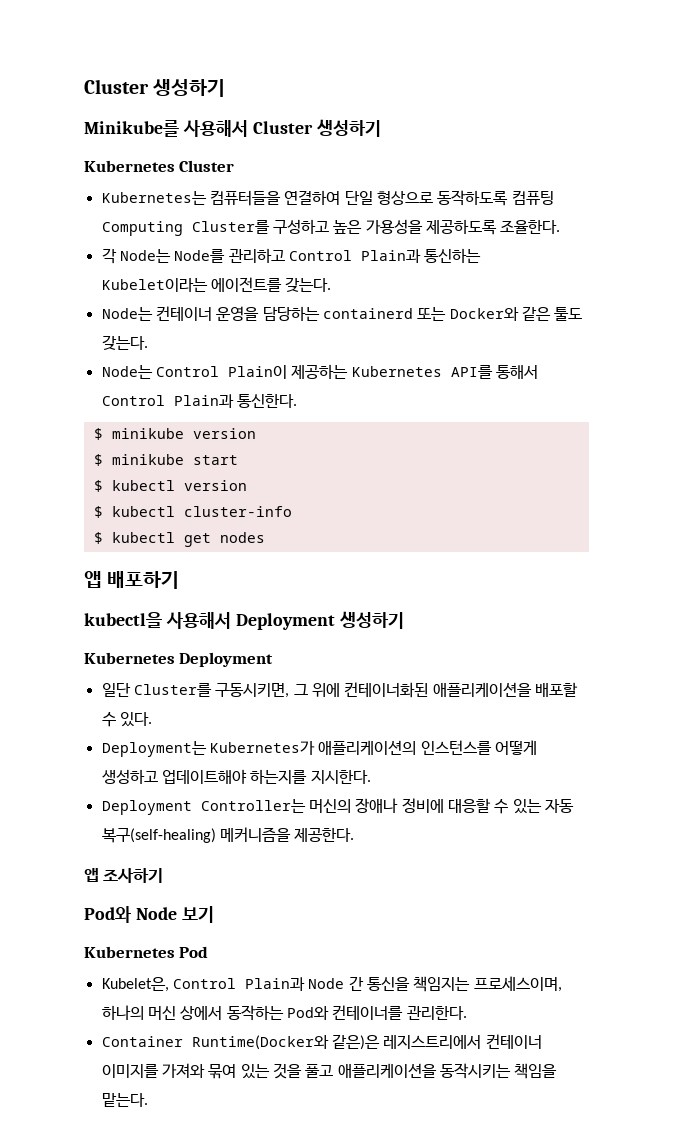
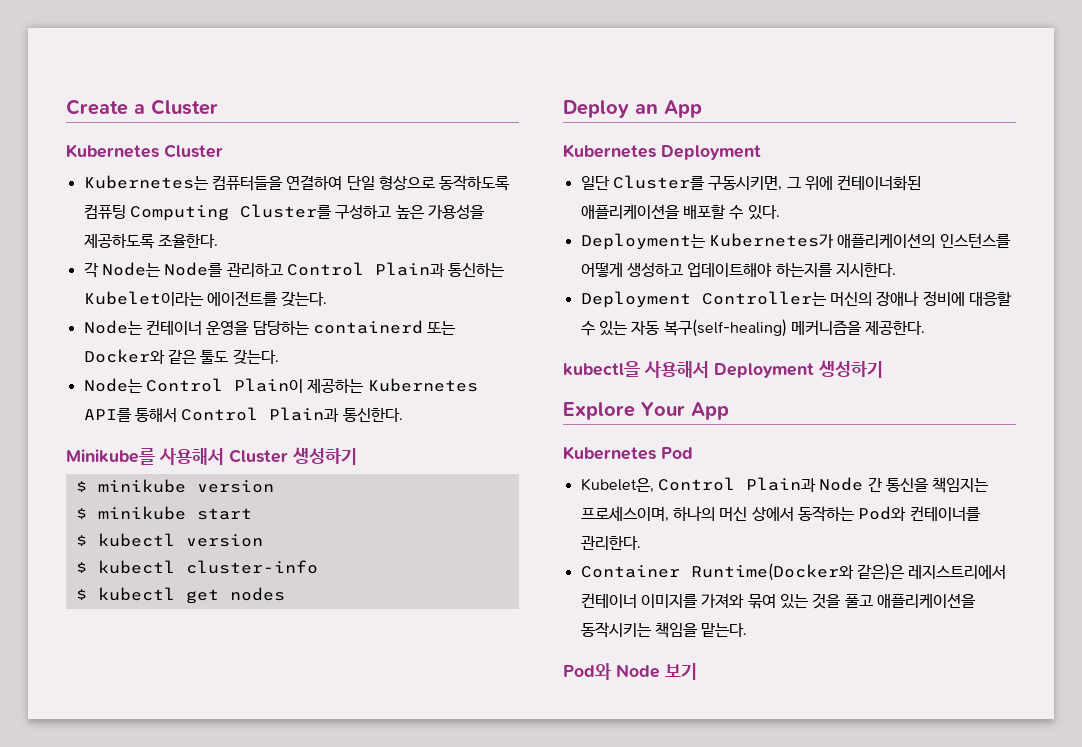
[84,79,226,97] [84,119,381,137] Cluster 생성하기 // Minikube를 사용해서 Cluster 생성하기 -> [66,99,218,115] Create a Cluster
(297, 400) none -> [66,447,357,465] // Minikube를 사용해서 Cluster 생성하기
[84,571,180,589] [84,611,404,630] 앱 배포하기 // kubectl을 사용해서 Deployment 생성하기 -> [563,100,702,118] Deploy an App
[84,868,164,883] [84,906,214,923] 앱 조사하기 // Pod와 Node 보기 -> [563,360,883,378] [563,402,729,420] kubectl을 사용해서 Deployment 생성하기 // Explore Your App
(148, 1100) none -> [563,663,697,680] // Pod와 Node 보기

